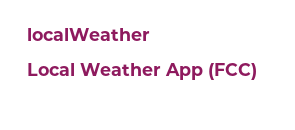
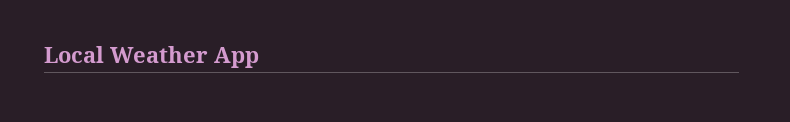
[27,28,150,41] localWeather // -> (44, 54) none
[208,63,257,80] (FCC) -> (259, 57) none

